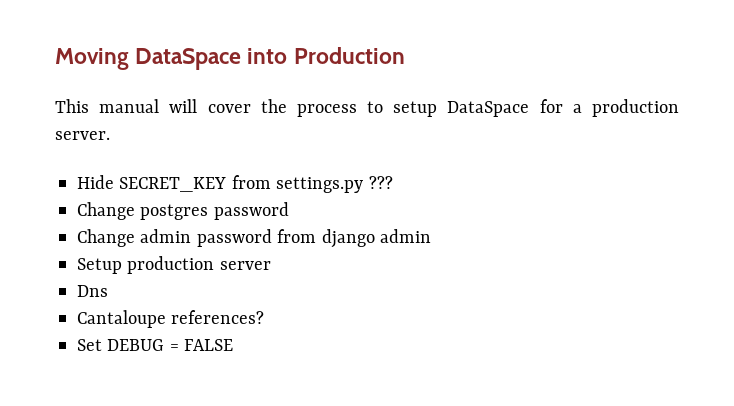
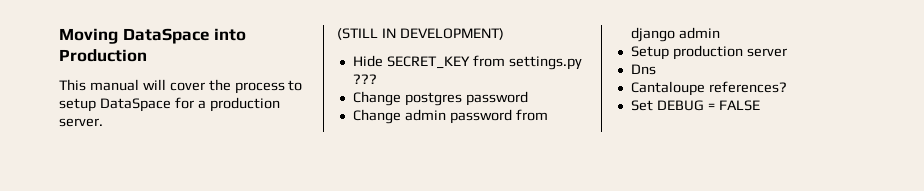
(110, 135) none -> [337,28,504,40] // (STILL IN DEVELOPMENT)

